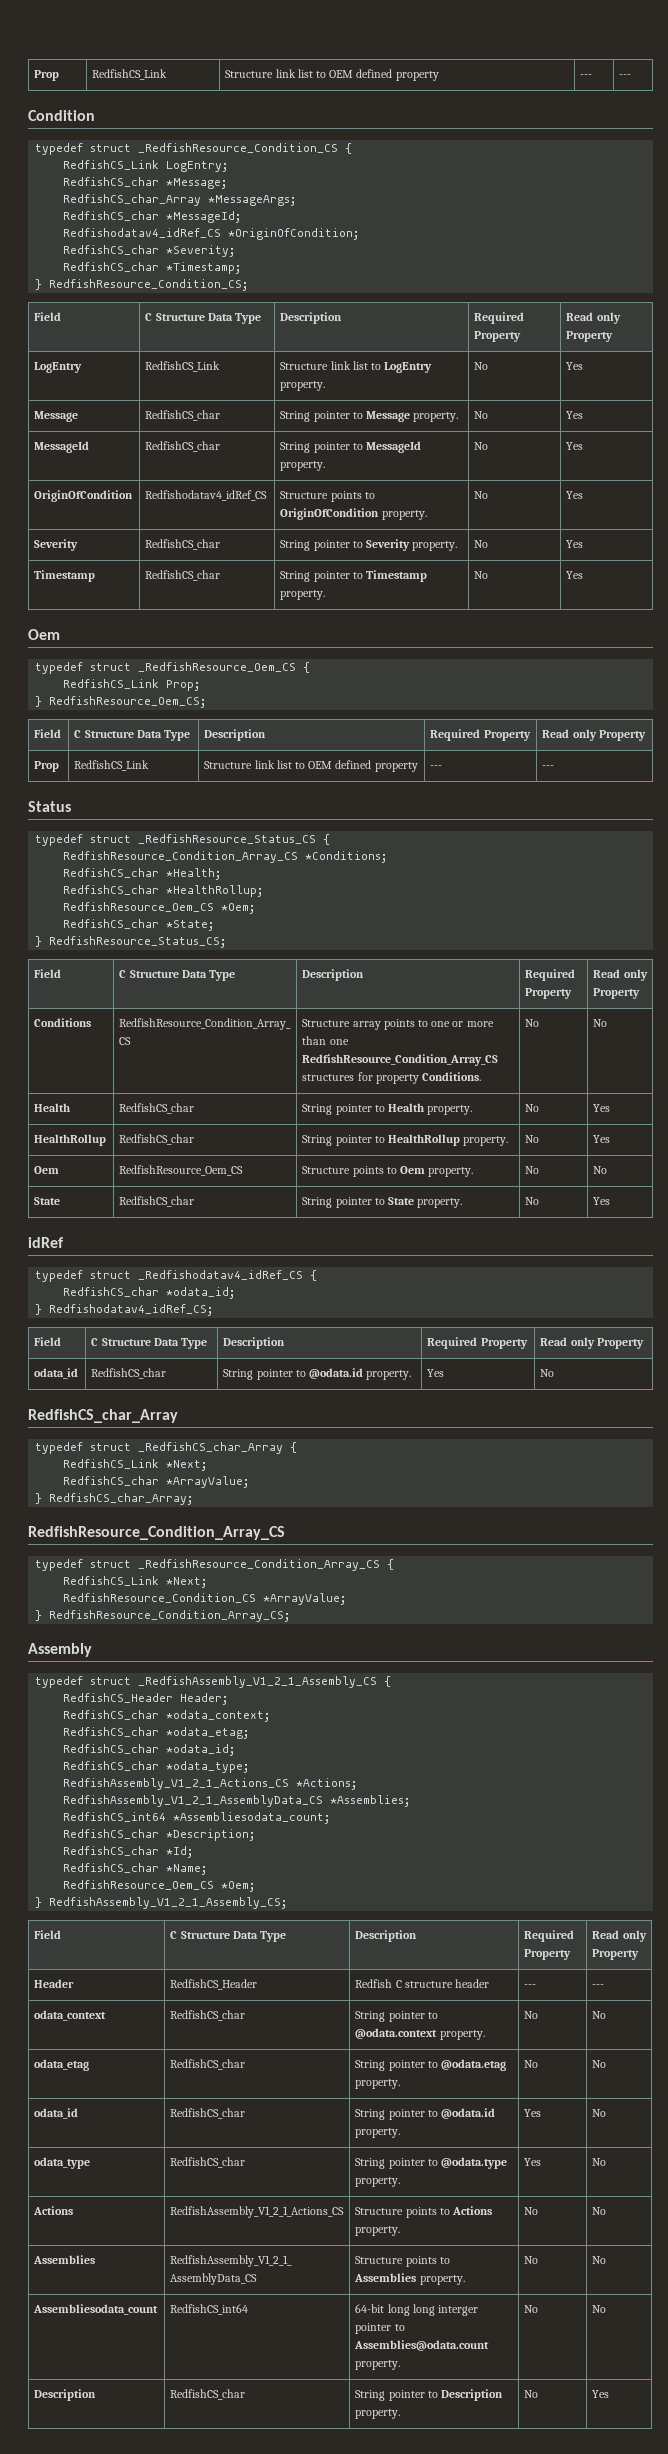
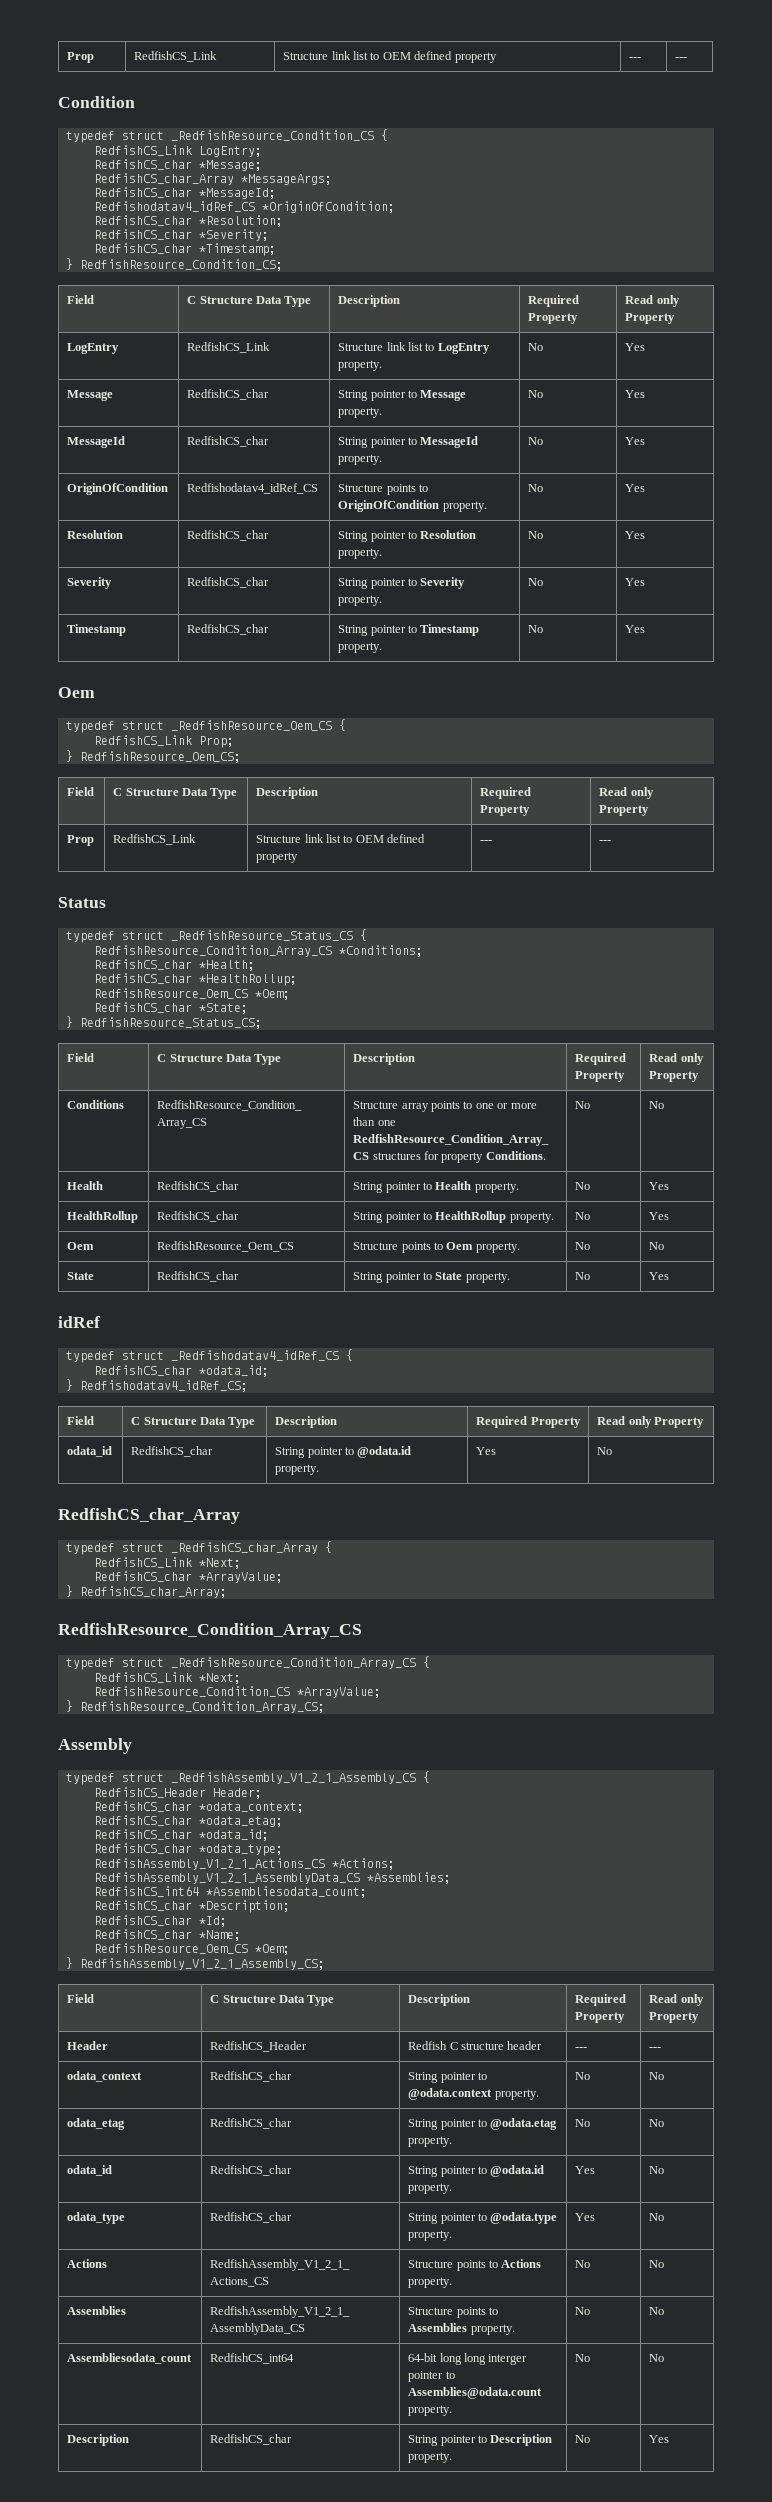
(360, 234) none -> [94,215,284,227] // RedfishCS_char *Resolution;
(584, 495) none -> [67,530,124,539] [187,530,270,541] [338,530,477,542] [338,548,383,559] [528,531,544,539] [625,531,646,539] // Resolution | RedfishCS_char | String pointer to Resolution property. | No | Yes

